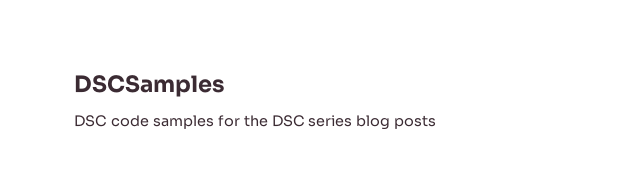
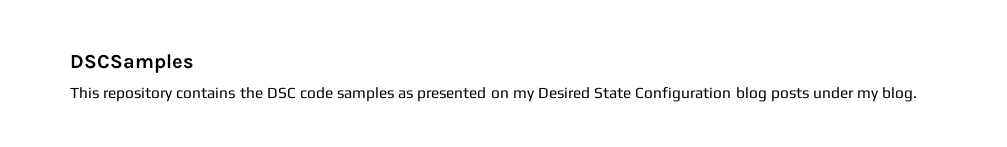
[74,115,437,130] DSC code samples for the DSC series blog posts -> [70,87,918,102] This repository contains the DSC code samples as presented on my Desired State Configuration blog posts under my blog.

